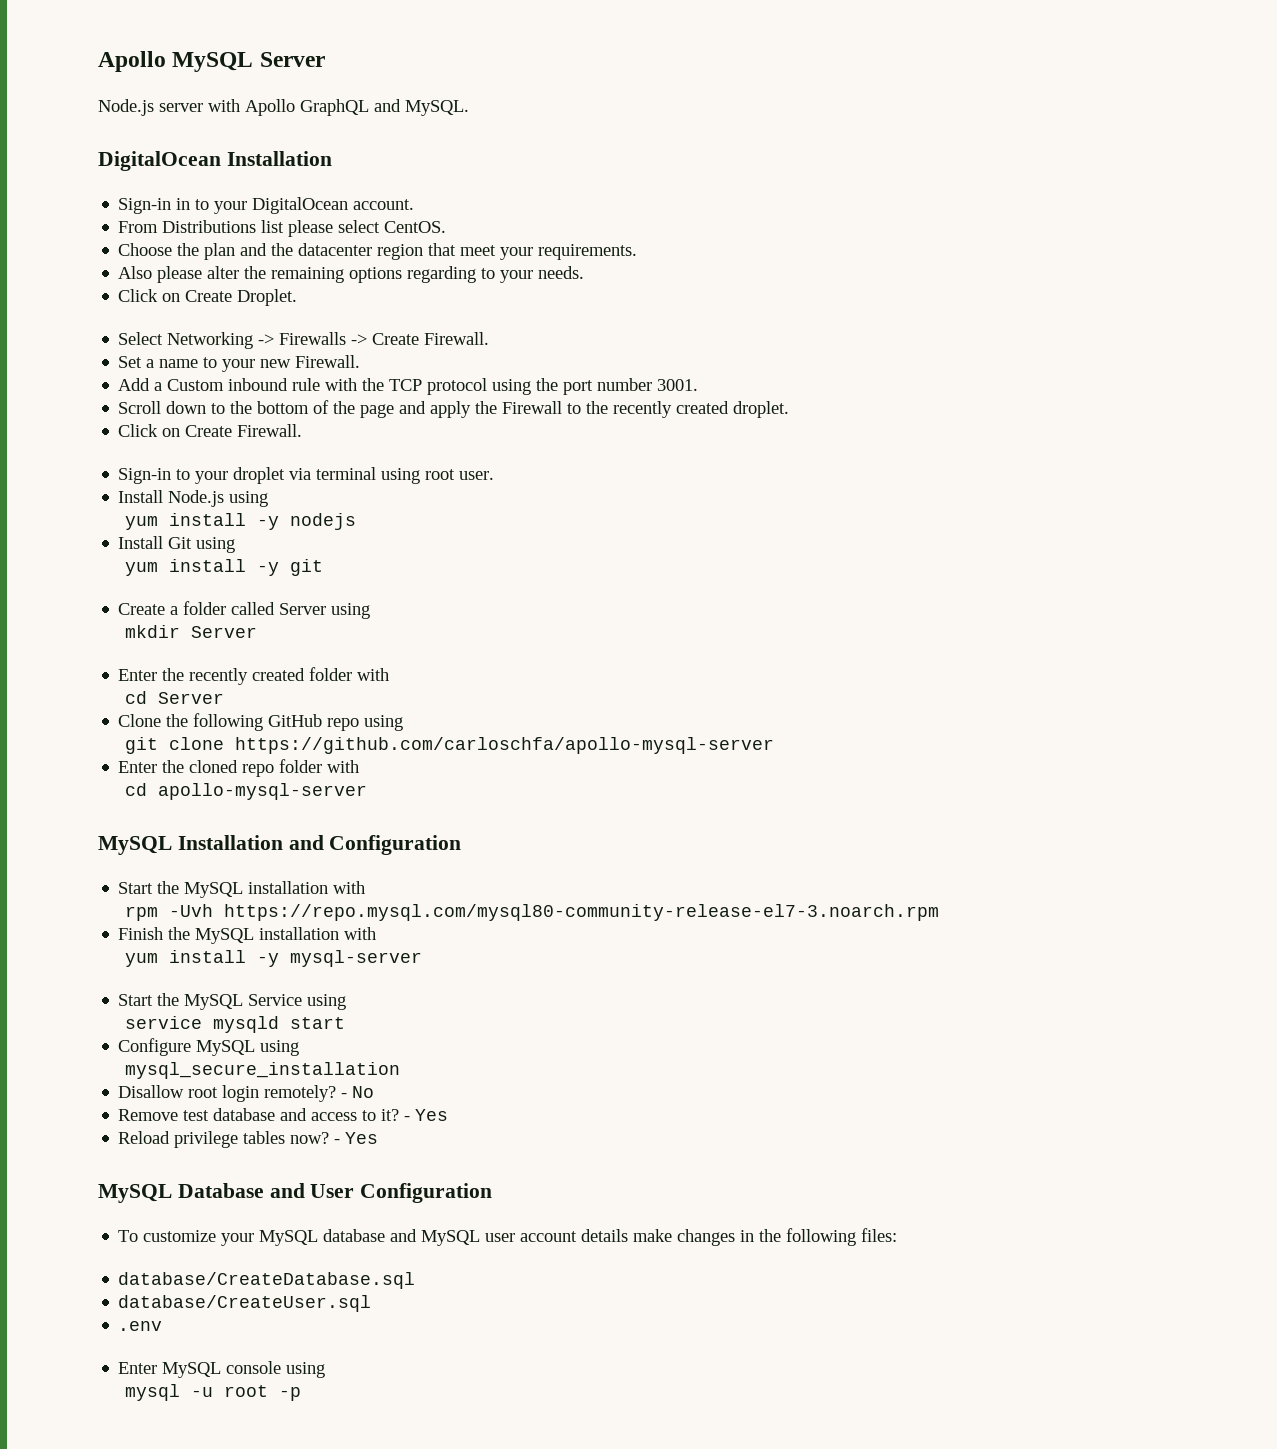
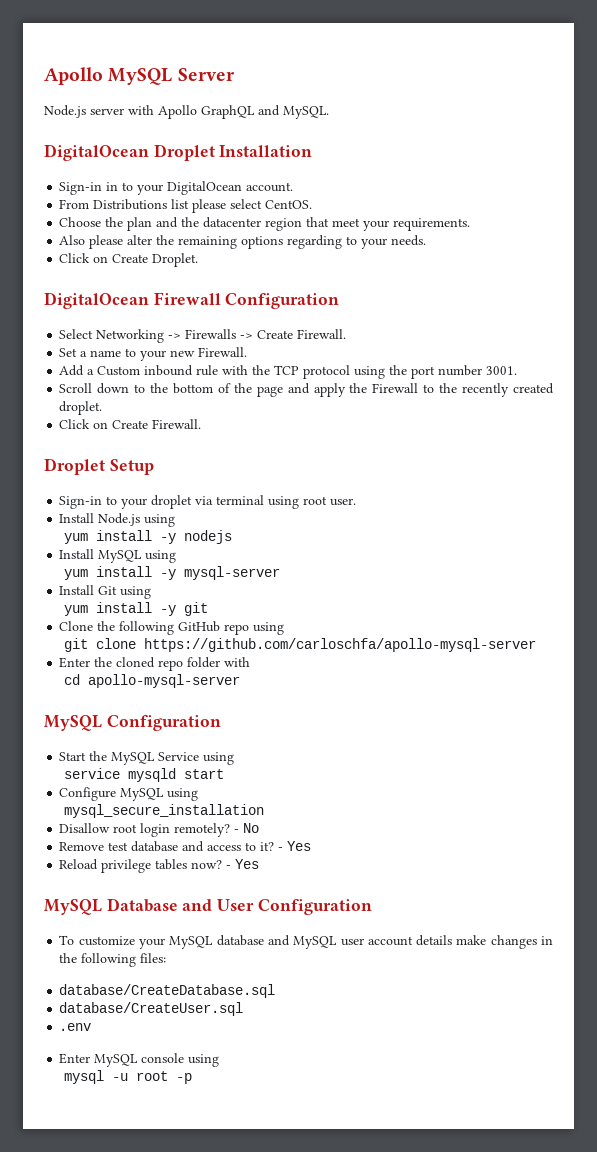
(221, 161) none -> [153,144,215,161] Droplet
(298, 297) none -> [44,292,340,309] // DigitalOcean Firewall Configuration
(303, 430) none -> [44,458,154,475] // Droplet Setup
(357, 521) none -> [59,549,177,563] [64,566,281,580] // Install MySQL using // yum install -y mysql-server
[118,601,371,619] [125,625,258,638] [118,667,390,685] [125,691,225,704] // Create a folder called Server using // mkdir Server // Enter the recently created folder with // cd Server -> (209, 609) none
[177,835,462,855] [118,881,366,898] [125,904,940,921] [118,927,377,944] [125,950,423,967] Installation and Configuration // Start the MySQL installation with // rpm -Uvh https://repo.mysql.com/mysql80-community-release-el7-3.noarch.rpm // Finish the MySQL installation with // yum install -y mysql-server -> [106,715,221,731] Configuration

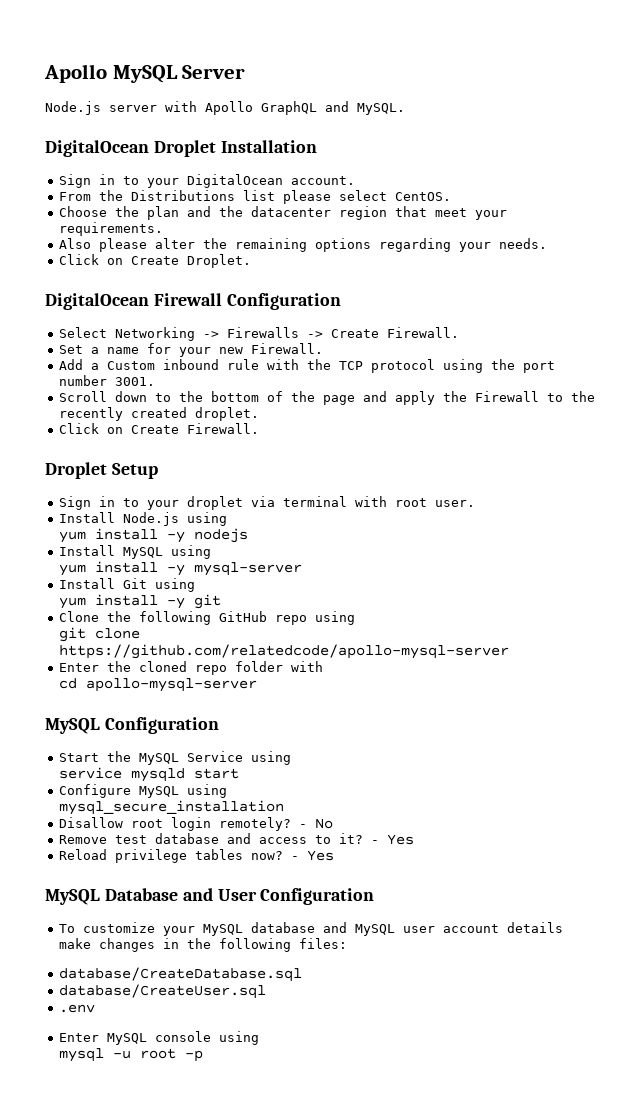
[59,182,103,195] Sign-in -> [58,174,91,188] Sign
(90, 204) none -> [98,190,123,201] the
[346,236,358,245] to -> (451, 245) none
[125,348,137,357] to -> [146,343,171,354] for
[59,496,103,509] Sign-in -> [58,496,115,510] Sign in
[268,496,300,509] using -> [354,496,387,507] with
[144,638,537,652] https://github.com/carloschfa/apollo-mysql-server -> [59,644,510,659] https://github.com/relatedcode/apollo-mysql-server

